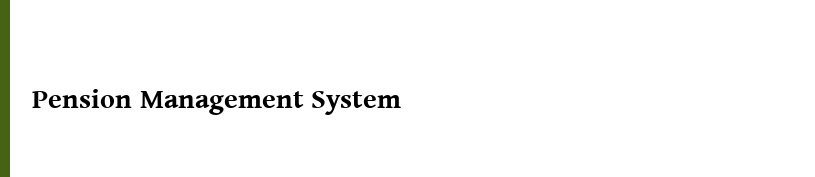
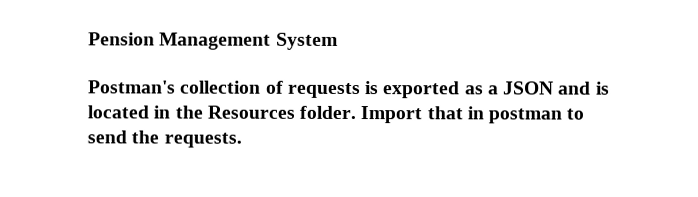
(402, 103) none -> [88,80,610,99] [87,105,585,124] [87,130,242,148] // Postman's collection of requests is exported as a JSON and is located in the Resources folder. Import that in postman to send the requests.

